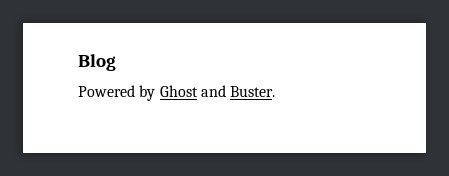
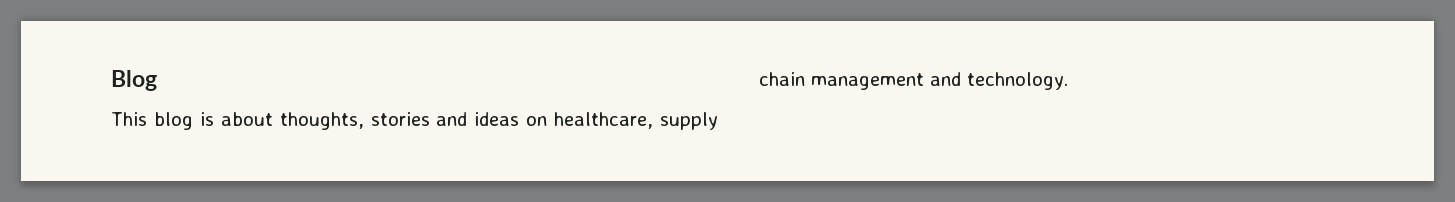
[78,85,276,101] Powered by Ghost and Buster. -> [111,112,718,130] [759,72,1068,90] This blog is about thoughts, stories and ideas on healthcare, supply chain management and technology.

